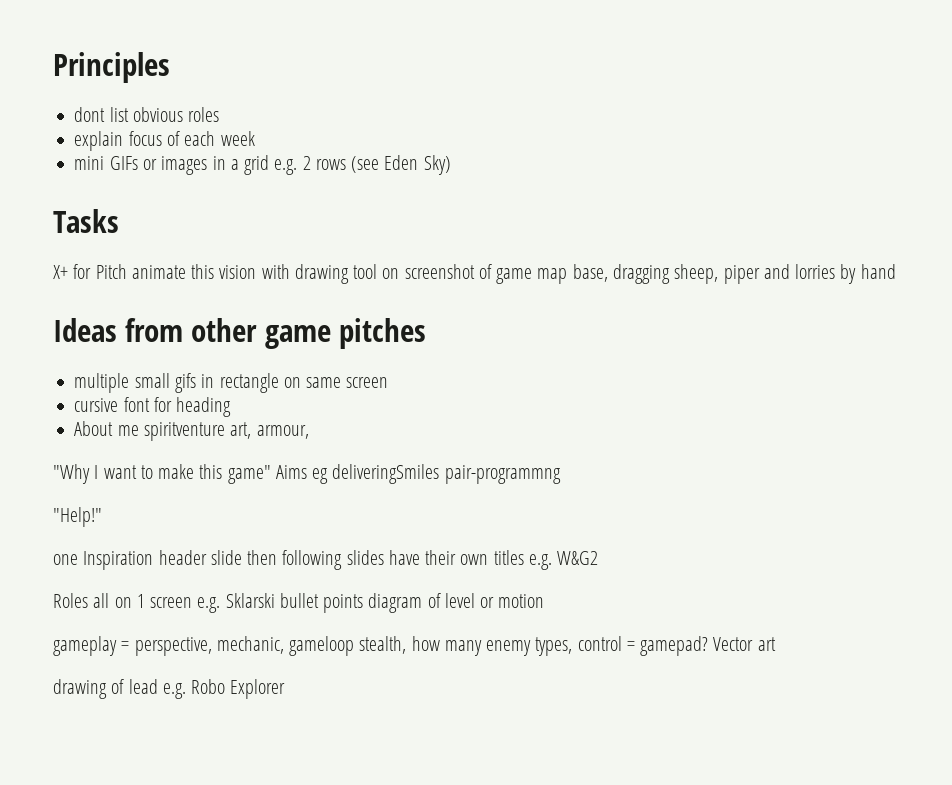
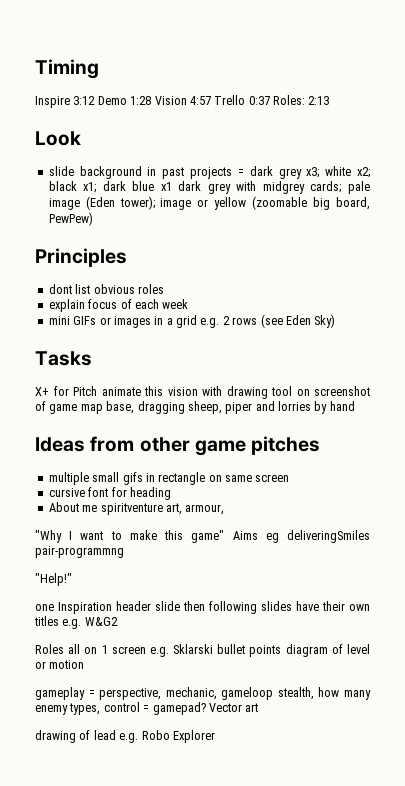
(53, 67) none -> [35,59,99,79] [35,95,330,108] [35,131,81,146] [48,166,370,179] [48,181,370,194] [48,196,370,210] [48,212,93,226] Timing // Inspire 3:12 Demo 1:28 Vision 4:57 Trello 0:37 Roles: 2:13 // Look // slide background in past projects = dark grey x3; white x2; black x1; dark blue x1 dark grey with midgrey cards; pale image (Eden tower); image or yellow (zoomable big board, PewPew) //

